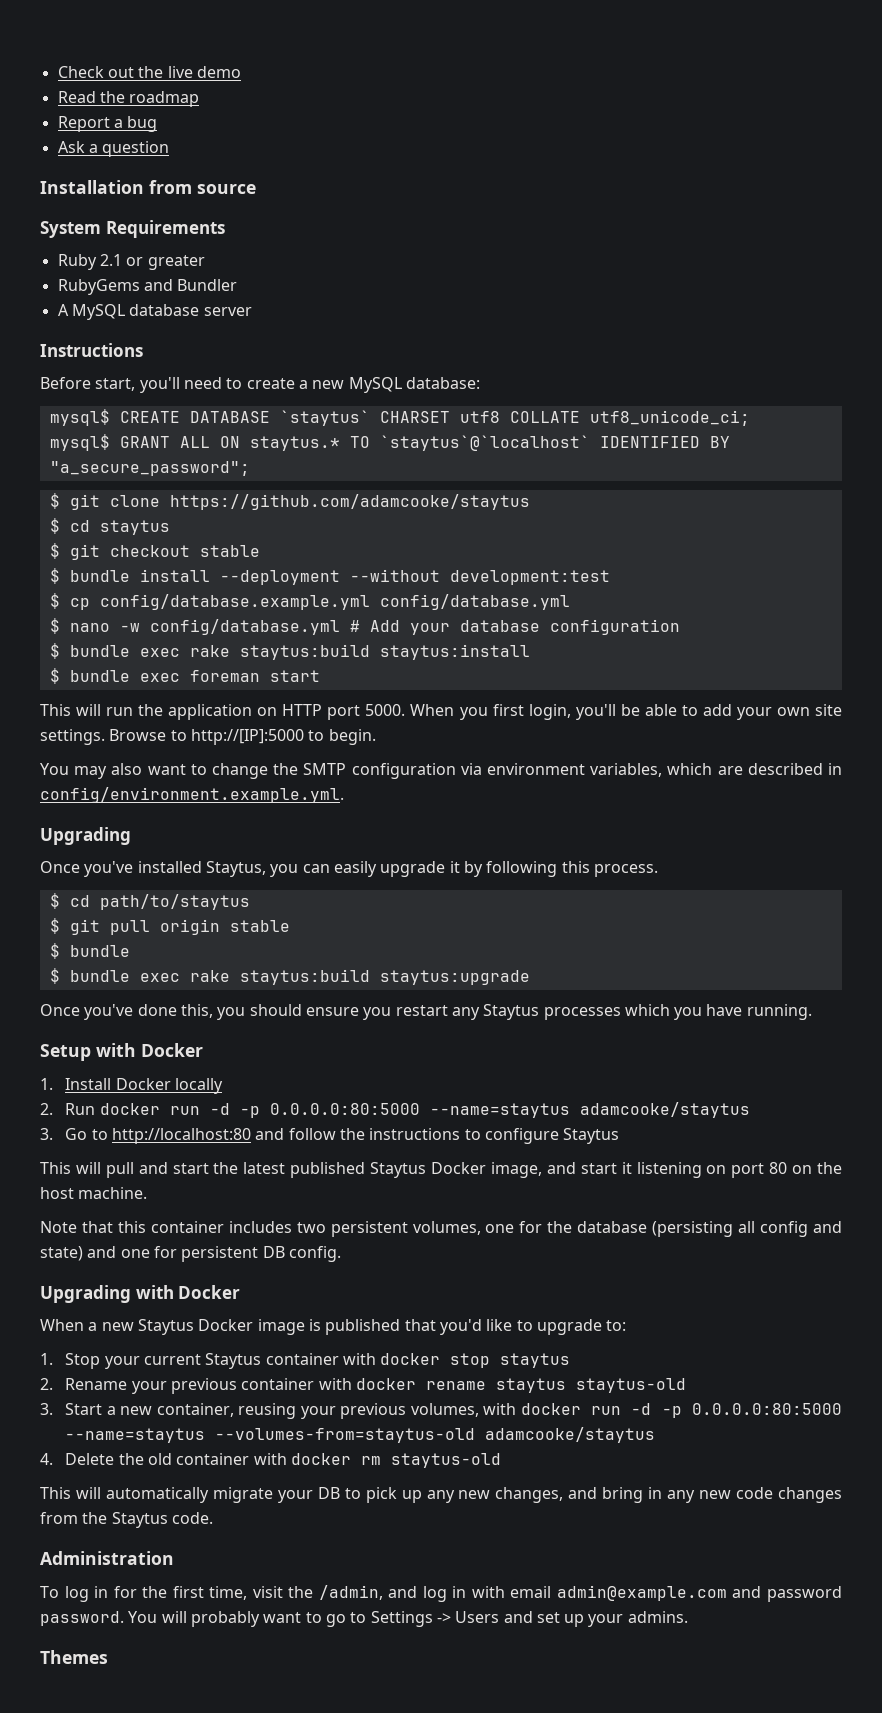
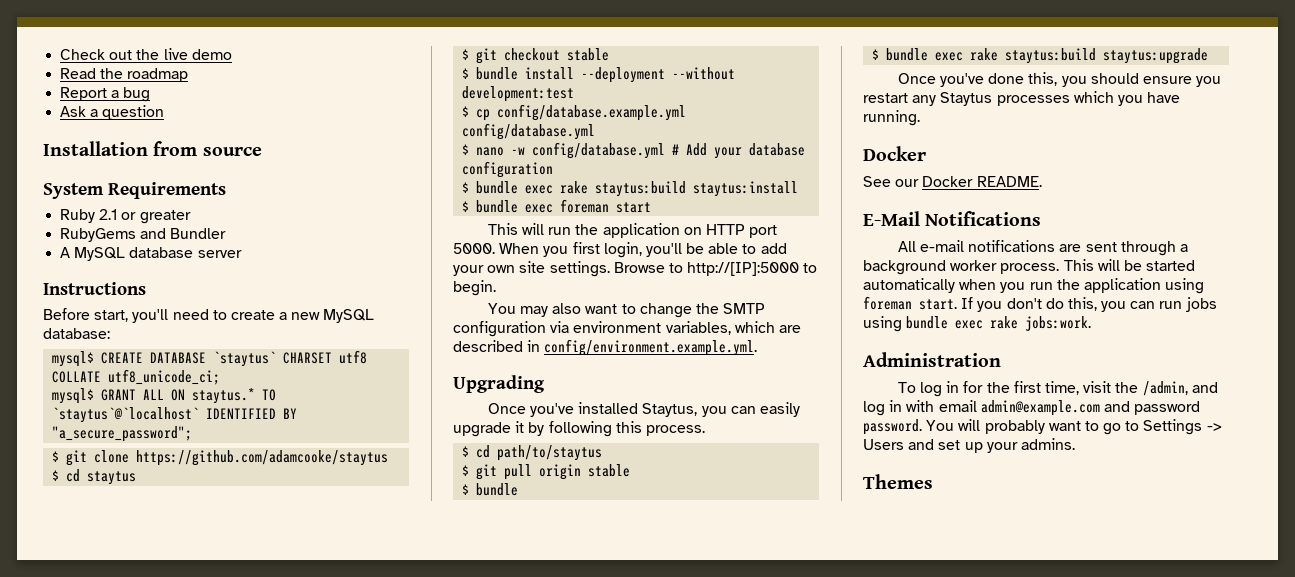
[40,1043,203,1061] [40,1078,223,1094] [40,1102,750,1118] [40,1128,620,1144] [40,1162,843,1178] [40,1187,148,1199] [40,1221,843,1237] [40,1246,341,1262] [40,1285,241,1303] [40,1319,627,1335] [40,1353,571,1369] [40,1378,686,1394] [40,1403,842,1419] [65,1427,656,1443] [40,1453,501,1468] [40,1487,843,1503] [40,1512,213,1528] Setup with Docker // 1. Install Docker locally // 2. Run docker run -d -p 0.0.0.0:80:5000 --name=staytus adamcooke/staytus // 3. Go to http://localhost:80 and follow the instructions to configure Staytus // This will pull and start the latest published Staytus Docker image, and start it listening on port 80 on the host machine. // Note that this container includes two persistent volumes, one for the database (persisting all config and state) and one for persistent DB config. // Upgrading with Docker // When a new Staytus Docker image is published that you'd like to upgrade to: // 1. Stop your current Staytus container with docker stop staytus // 2. Rename your previous container with docker rename staytus staytus-old // 3. Start a new container, reusing your previous volumes, with docker run -d -p 0.0.0.0:80:5000 --name=staytus --volumes-from=staytus-old adamcooke/staytus // 4. Delete the old container with docker rm staytus-old // This will automatically migrate your DB to pick up any new changes, and bring in any new code changes from the Staytus code. -> [863,146,926,161] [863,176,1042,187] [863,211,1042,226] [897,240,1189,256] [863,259,1196,275] [863,278,1205,294] [863,296,1217,312] [863,316,1092,332] Docker // See our Docker README. // E-Mail Notifications // All e-mail notifications are sent through a background worker process. This will be started automatically when you run the application using foreman start. If you don't do this, you can run jobs using bundle exec rake jobs:work.

